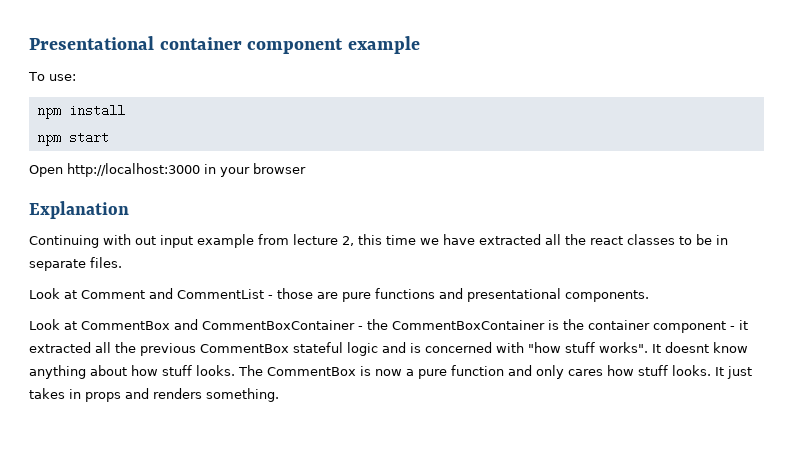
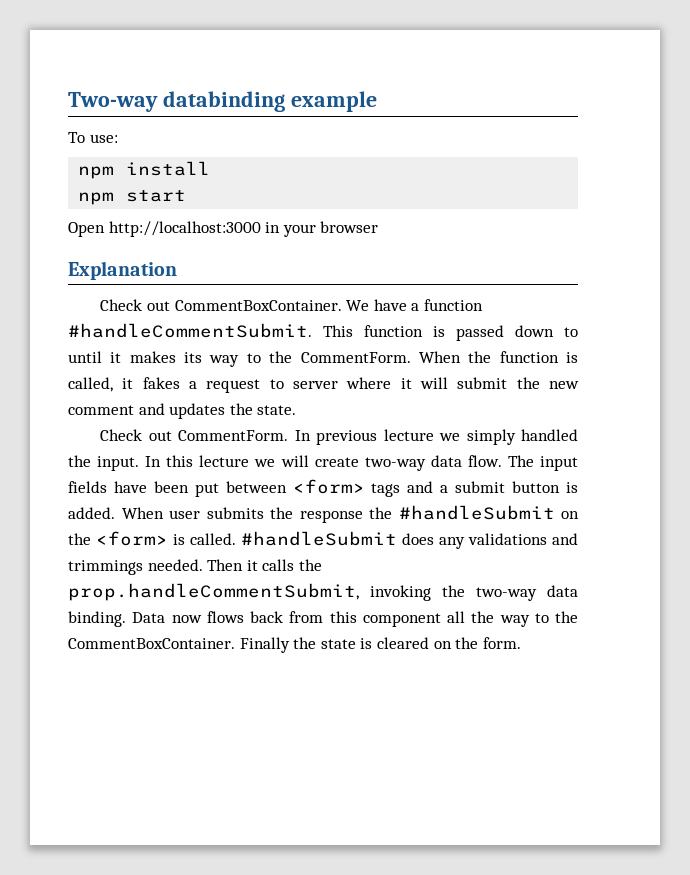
[29,36,344,54] Presentational container component -> [68,91,285,112] Two-way databinding
[29,234,728,248] [29,257,122,271] [29,288,649,302] [29,319,748,333] [29,342,748,356] [29,365,752,379] [29,388,279,402] Continuing with out input example from lecture 2, this time we have extracted all the react classes to be in separate files. // Look at Comment and CommentList - those are pure functions and presentational components. // Look at CommentBox and CommentBoxContainer - the CommentBoxContainer is the container component - it extracted all the previous CommentBox stateful logic and is concerned with "how stuff works". It doesnt know anything about how stuff looks. The CommentBox is now a pure function and only cares how stuff looks. It just takes in props and renders something. -> [100,299,483,311] [68,323,578,341] [68,351,578,367] [68,377,579,393] [68,403,297,419] [100,429,578,445] [68,455,578,471] [68,479,579,497] [68,505,579,523] [68,531,578,549] [68,559,322,575] [68,583,578,601] [68,611,578,627] [68,637,521,653] Check out CommentBoxContainer. We have a function #handleCommentSubmit. This function is passed down to until it makes its way to the CommentForm. When the function is called, it fakes a request to server where it will submit the new comment and updates the state. // Check out CommentForm. In previous lecture we simply handled the input. In this lecture we will create two-way data flow. The input fields have been put between <form> tags and a submit button is added. When user submits the response the #handleSubmit on the <form> is called. #handleSubmit does any validations and trimmings needed. Then it calls the prop.handleCommentSubmit, invoking the two-way data binding. Data now flows back from this component all the way to the CommentBoxContainer. Finally the state is cleared on the form.

